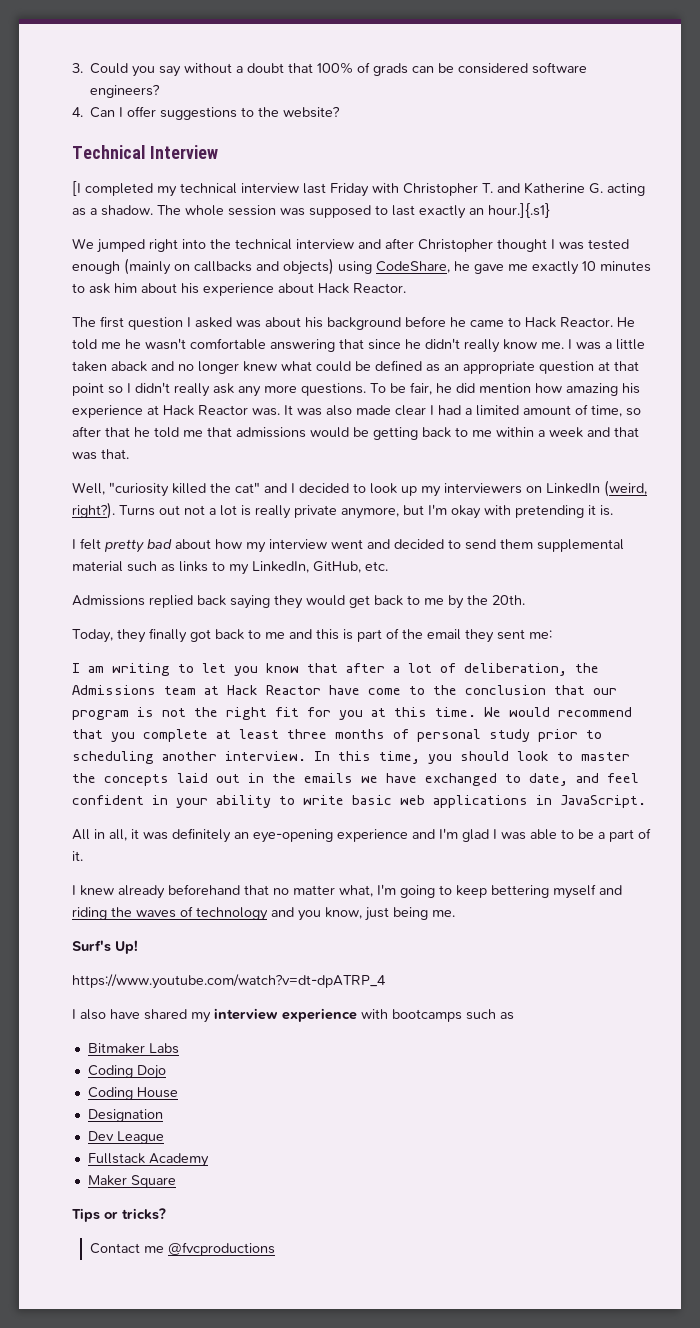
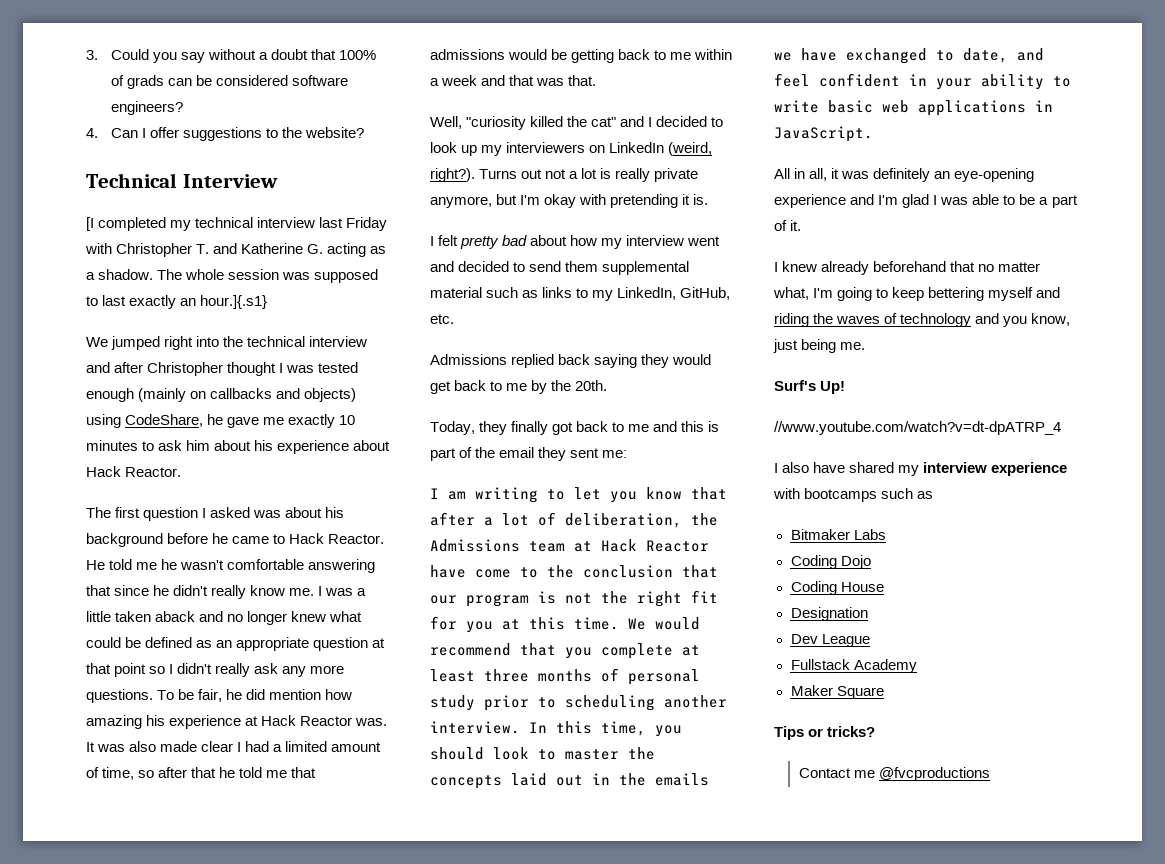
[72,974,386,989] https://www.youtube.com/watch?v=dt-dpATRP_4 -> [774,421,1061,435] //www.youtube.com/watch?v=dt-dpATRP_4

